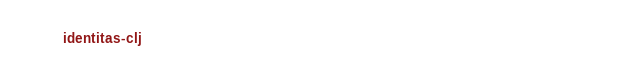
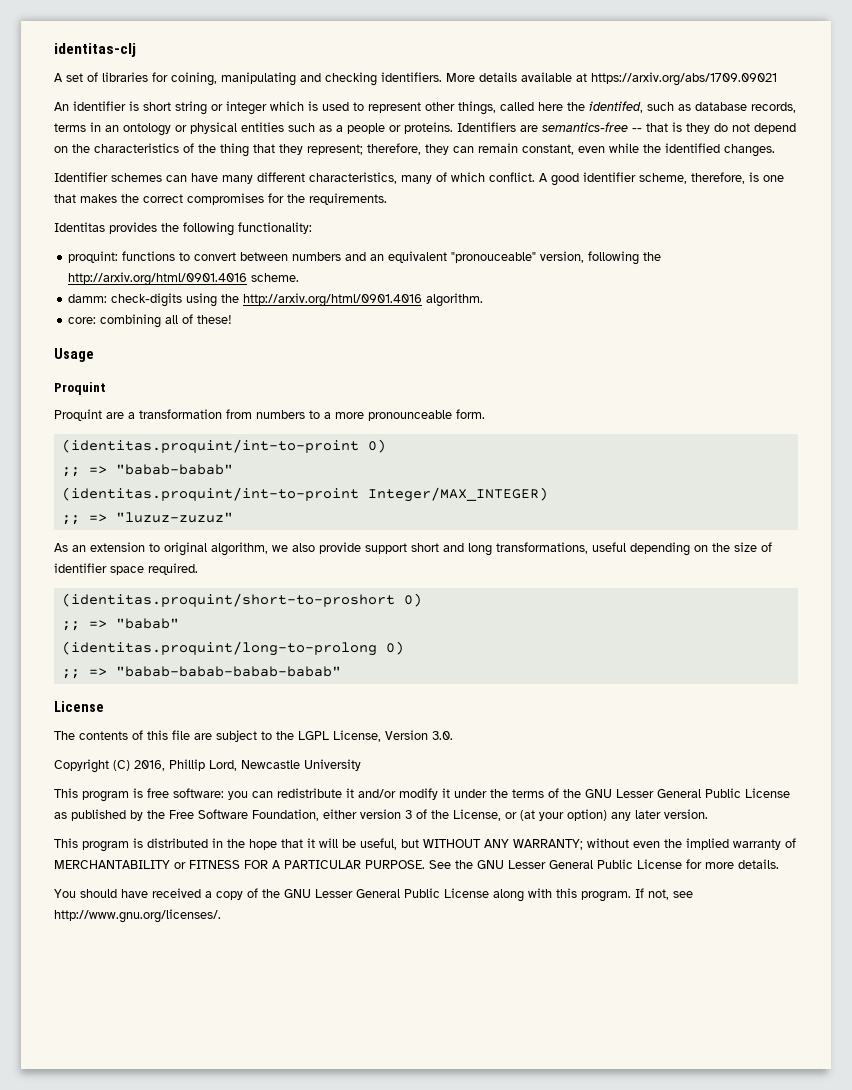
(142, 39) none -> [54,72,777,86] [54,101,796,115] [54,122,796,136] [54,143,775,157] [54,172,784,186] [54,193,387,205] [54,222,312,236] [68,251,662,265] [68,272,300,286] [68,293,484,307] [68,314,233,328] [54,348,94,362] [54,382,106,395] [54,409,485,421] [61,439,386,453] [61,464,233,477] [61,487,548,502] [61,512,233,525] [54,542,772,556] [54,563,198,575] [61,593,422,607] [61,618,179,631] [61,641,404,656] [61,666,341,679] [54,701,104,712] [54,730,453,742] [54,759,361,773] [54,788,790,802] [54,809,708,821] [54,838,796,852] [54,859,779,869] [54,888,693,902] [54,909,221,923] // A set of libraries for coining, manipulating and checking identifiers. More details available at https://arxiv.org/abs/1709.09021 // An identifier is short string or integer which is used to represent other things, called here the identifed, such as database records, terms in an ontology or physical entities such as a people or proteins. Identifiers are semantics-free -- that is they do not depend on the characteristics of the thing that they represent; therefore, they can remain constant, even while the identified changes. // Identifier schemes can have many different characteristics, many of which conflict. A good identifier scheme, therefore, is one that makes the correct compromises for the requirements. // Identitas provides the following functionality: // proquint: functions to convert between numbers and an equivalent "pronouceable" version, following the http://arxiv.org/html/0901.4016 scheme. // damm: check-digits using the http://arxiv.org/html/0901.4016 algorithm. // core: combining all of these! // Usage // Proquint // Proquint are a transformation from numbers to a more pronounceable form. // (identitas.proquint/int-to-proint 0) // ;; => "babab-babab" // (identitas.proquint/int-to-proint Integer/MAX_INTEGER) // ;; => "luzuz-zuzuz" // As an extension to original algorithm, we also provide support short and long transformations, useful depending on the size of identifier space required. // (identitas.proquint/short-to-proshort 0) // ;; => "babab" // (identitas.proquint/long-to-prolong 0) // ;; => "babab-babab-babab-babab" // License // The contents of this file are subject to the LGPL License, Version 3.0. // Copyright (C) 2016, Phillip Lord, Newcastle University // This program is free software: you can redistribute it and/or modify it under the terms of the GNU Lesser General Public License as published by the Free Software Foundation, either version 3 of the License, or (at your option) any later version. // This program is distributed in the hope that it will be useful, but WITHOUT ANY WARRANTY; without even the implied warranty of MERCHANTABILITY or FITNESS FOR A PARTICULAR PURPOSE. See the GNU Lesser General Public License for more details. // You should have received a copy of the GNU Lesser General Public License along with this program. If not, see http://www.gnu.org/licenses/.

